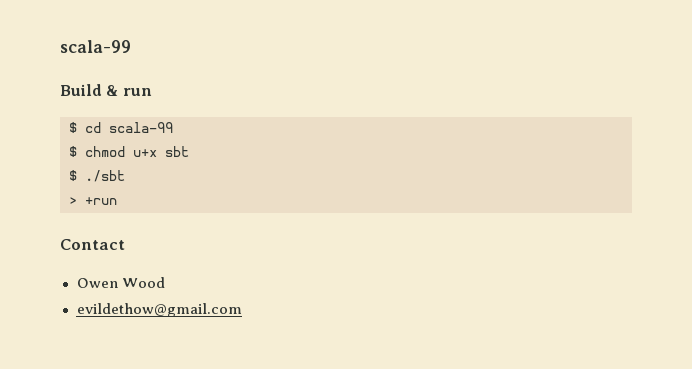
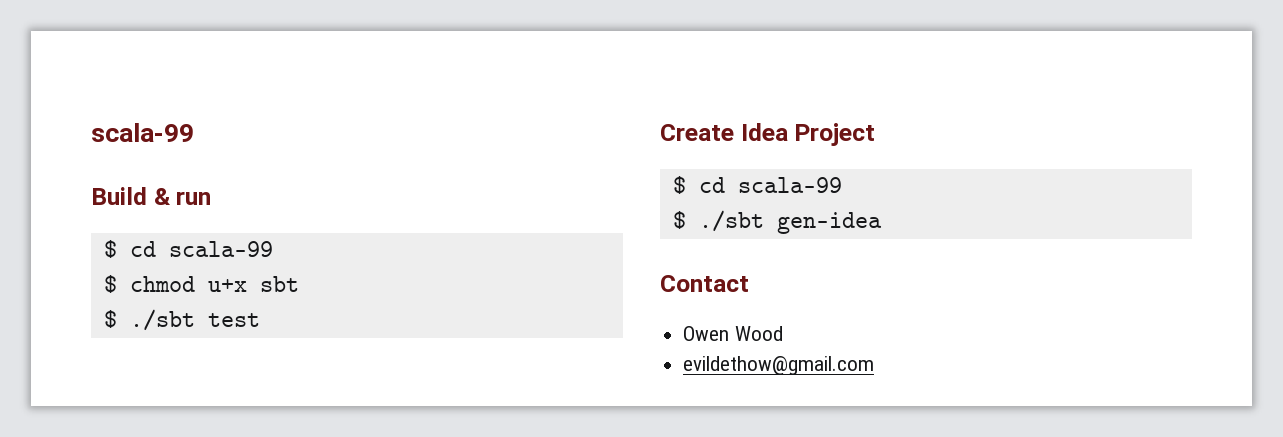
[69,197,117,205] // > +run -> [207,313,260,327] [660,123,876,146] [672,176,842,194] [672,210,882,234] test // Create Idea Project // $ cd scala-99 // $ ./sbt gen-idea

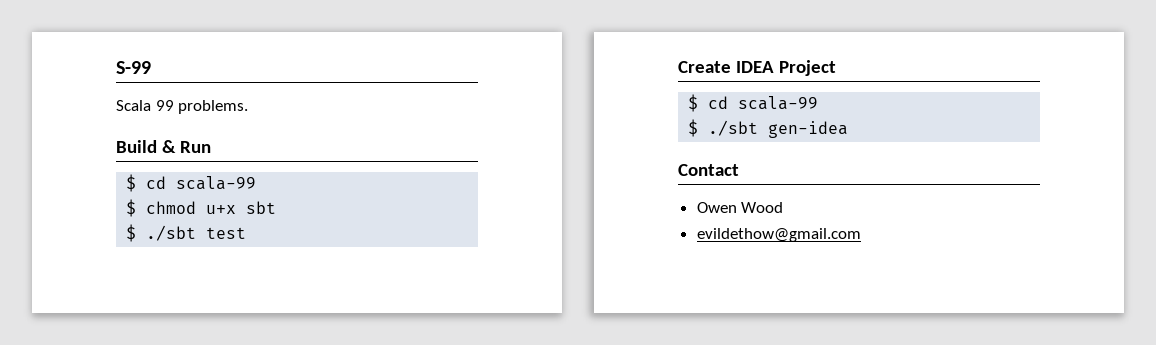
[91,123,194,142] scala-99 -> [116,61,151,74] [116,100,249,114] S-99 // Scala 99 problems.
[176,191,212,205] run -> [179,141,211,153] Run
[740,123,788,141] Idea -> [735,61,774,73] IDEA

